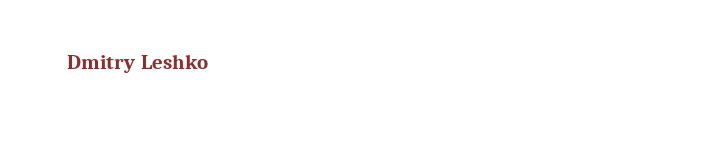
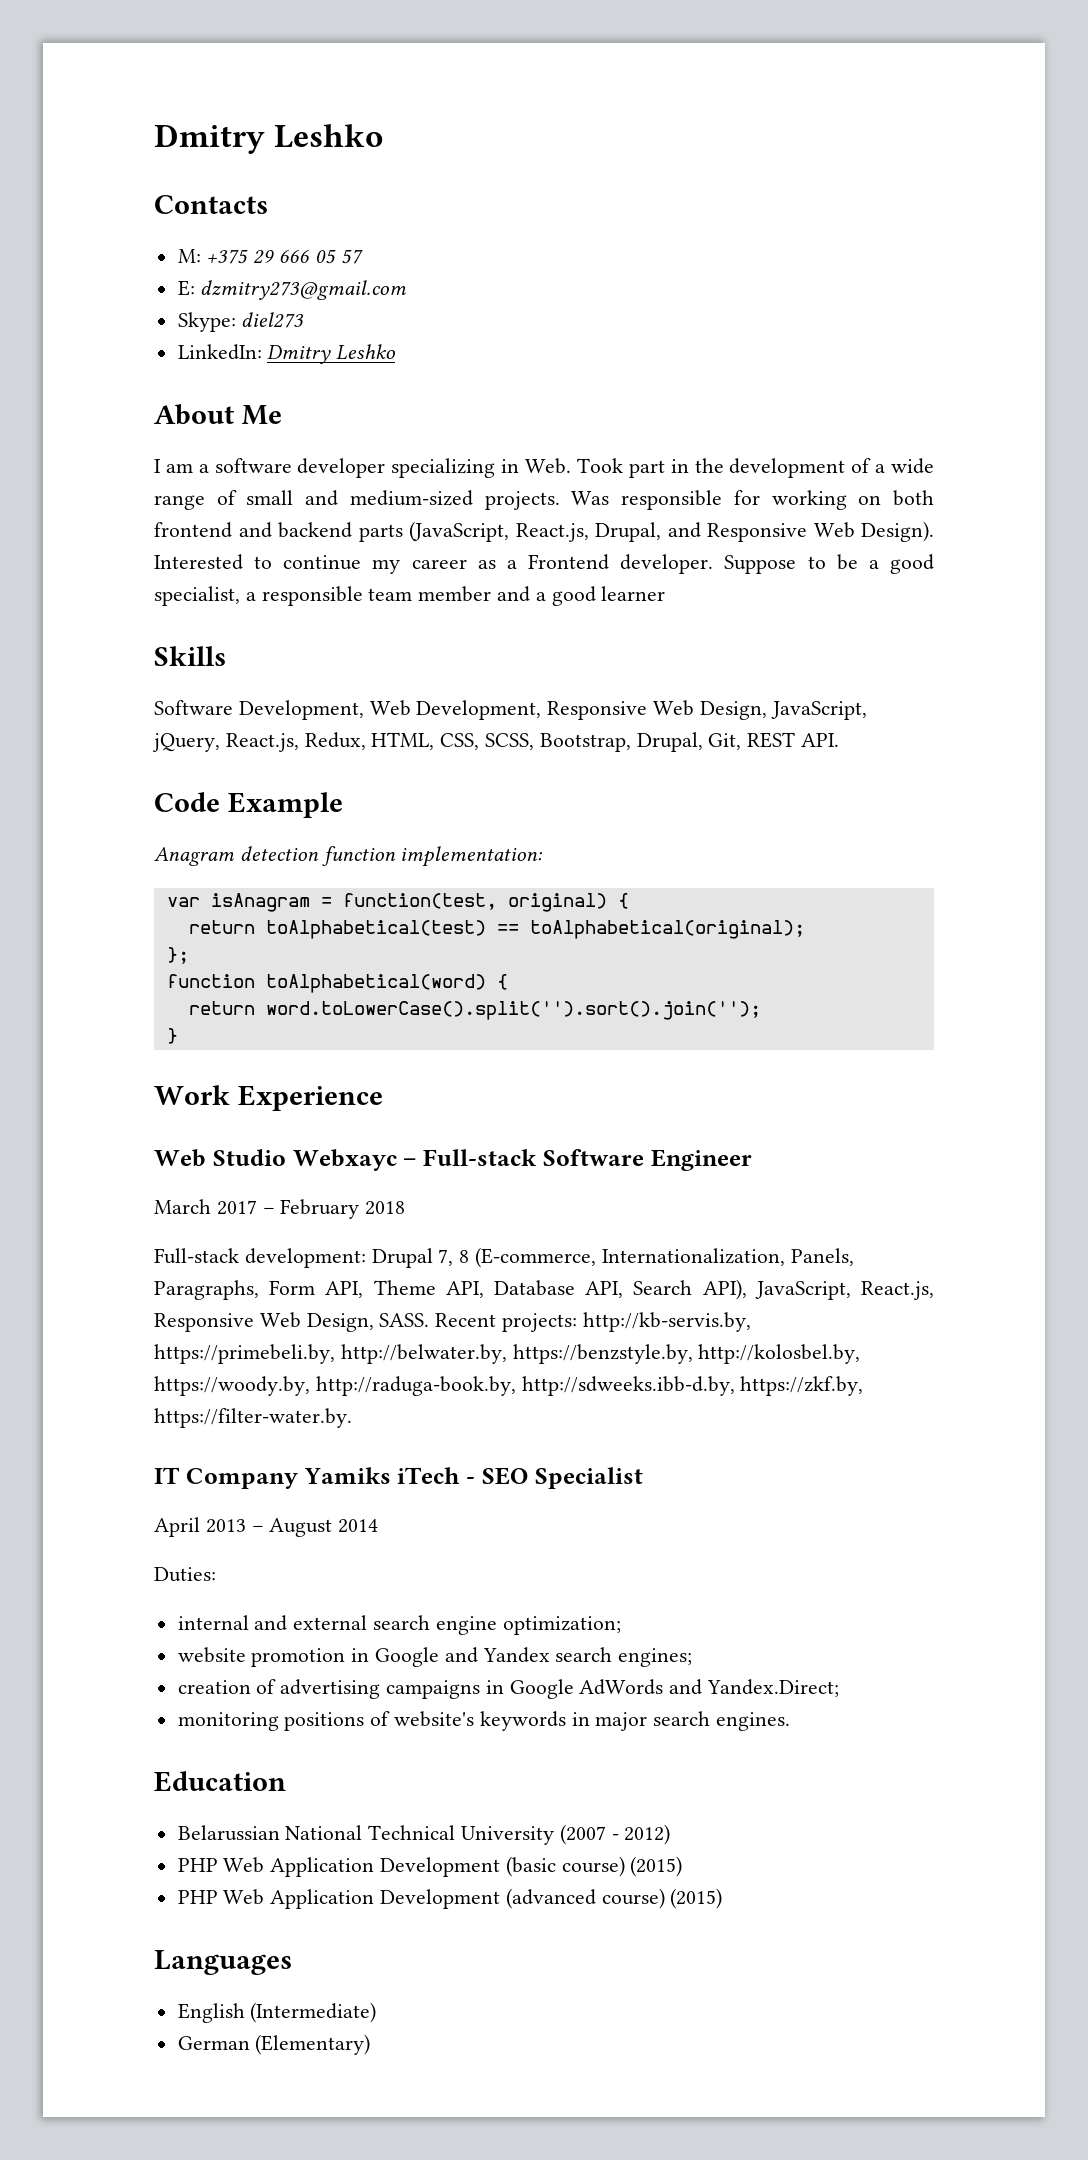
[67,54,208,73] Dmitry Leshko -> [154,124,384,154] [154,195,268,214] [177,249,363,264] [177,280,407,300] [177,312,305,332] [177,344,396,364] [154,404,282,425] [154,458,935,478] [154,490,935,510] [154,521,934,542] [154,554,935,574] [154,586,666,606] [154,646,226,666] [154,700,867,720] [152,732,840,752] [154,792,343,818] [154,846,544,867] [166,893,629,912] [188,920,805,939] [166,947,189,964] [166,974,508,993] [188,1001,761,1020] [166,1028,178,1044] [154,1085,383,1111] [154,1149,752,1171] [154,1199,406,1219] [154,1247,854,1268] [154,1279,934,1300] [154,1312,751,1332] [154,1344,861,1364] [154,1376,864,1396] [154,1408,352,1428] [154,1467,643,1489] [154,1517,379,1537] [154,1567,216,1582] [177,1615,621,1635] [177,1647,693,1667] [177,1679,840,1699] [177,1711,791,1731] [154,1771,286,1792] [177,1824,671,1845] [177,1856,683,1877] [177,1888,723,1909] [154,1950,292,1975] [177,2002,377,2023] [177,2034,371,2055] Dmitry Leshko // Contacts // M: +375 29 666 05 57 // E: dzmitry273@gmail.com // Skype: diel273 // LinkedIn: Dmitry Leshko // About Me // I am a software developer specializing in Web. Took part in the development of a wide range of small and medium-sized projects. Was responsible for working on both frontend and backend parts (JavaScript, React.js, Drupal, and Responsive Web Design). Interested to continue my career as a Frontend developer. Suppose to be a good specialist, a responsible team member and a good learner // Skills // Software Development, Web Development, Responsive Web Design, JavaScript, jQuery, React.js, Redux, HTML, CSS, SCSS, Bootstrap, Drupal, Git, REST API. // Code Example // Anagram detection function implementation: // var isAnagram = function(test, original) { // return toAlphabetical(test) == toAlphabetical(original); // }; // function toAlphabetical(word) { // return word.toLowerCase().split('').sort().join(''); // } // Work Experience // Web Studio Webxayc – Full-stack Software Engineer // March 2017 – February 2018 // Full-stack development: Drupal 7, 8 (E-commerce, Internationalization, Panels, Paragraphs, Form API, Theme API, Database API, Search API), JavaScript, React.js, Responsive Web Design, SASS. Recent projects: http://kb-servis.by, https://primebeli.by, http://belwater.by, https://benzstyle.by, http://kolosbel.by, https://woody.by, http://raduga-book.by, http://sdweeks.ibb-d.by, https://zkf.by, https://filter-water.by. // IT Company Yamiks iTech - SEO Specialist // April 2013 – August 2014 // Duties: // internal and external search engine optimization; // website promotion in Google and Yandex search engines; // creation of advertising campaigns in Google AdWords and Yandex.Direct; // monitoring positions of website's keywords in major search engines. // Education // Belarussian National Technical University (2007 - 2012) // PHP Web Application Development (basic course) (2015) // PHP Web Application Development (advanced course) (2015) // Languages // English (Intermediate) // German (Elementary)

